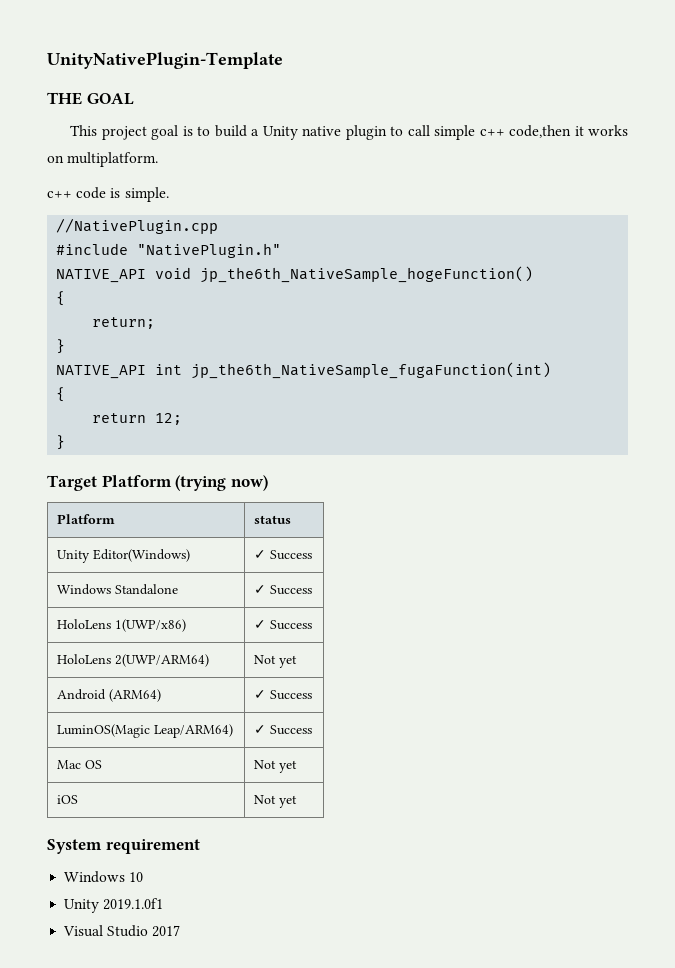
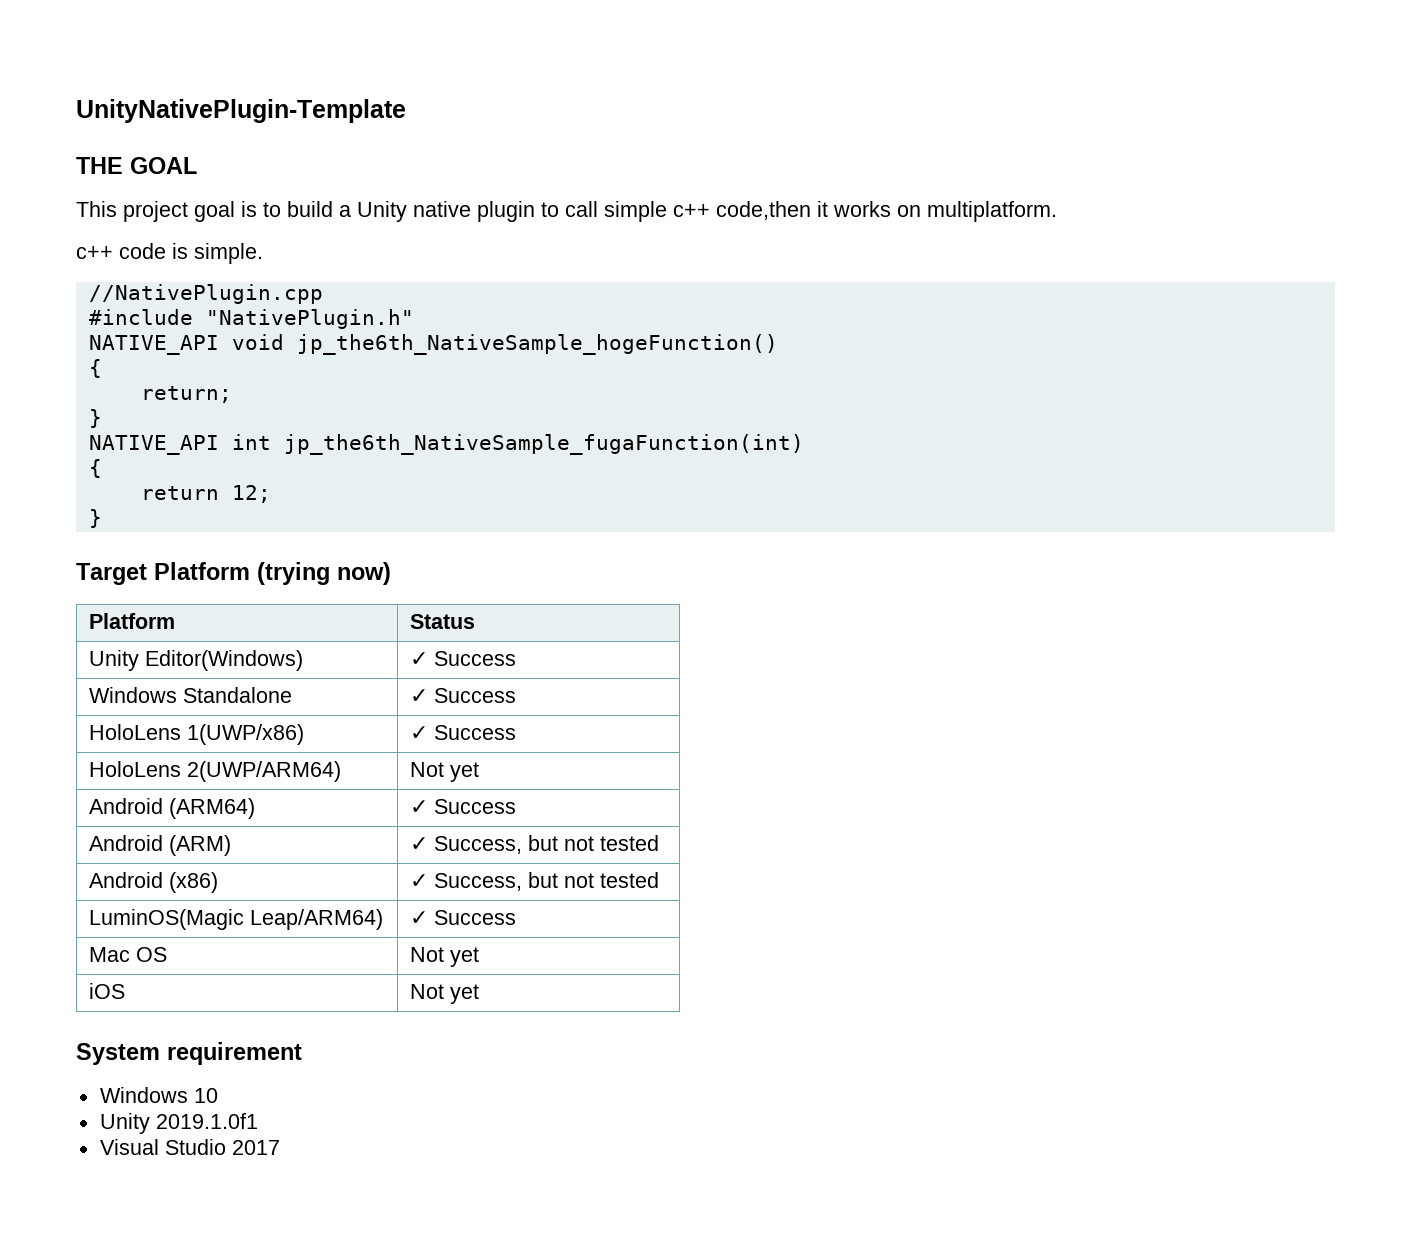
[253,515,291,524] status -> [409,614,475,629] Status
(312, 695) none -> [88,835,231,856] [409,835,659,854] [88,872,218,893] [409,872,659,891] // Android (ARM) | ✓ Success, but not tested // Android (x86) | ✓ Success, but not tested

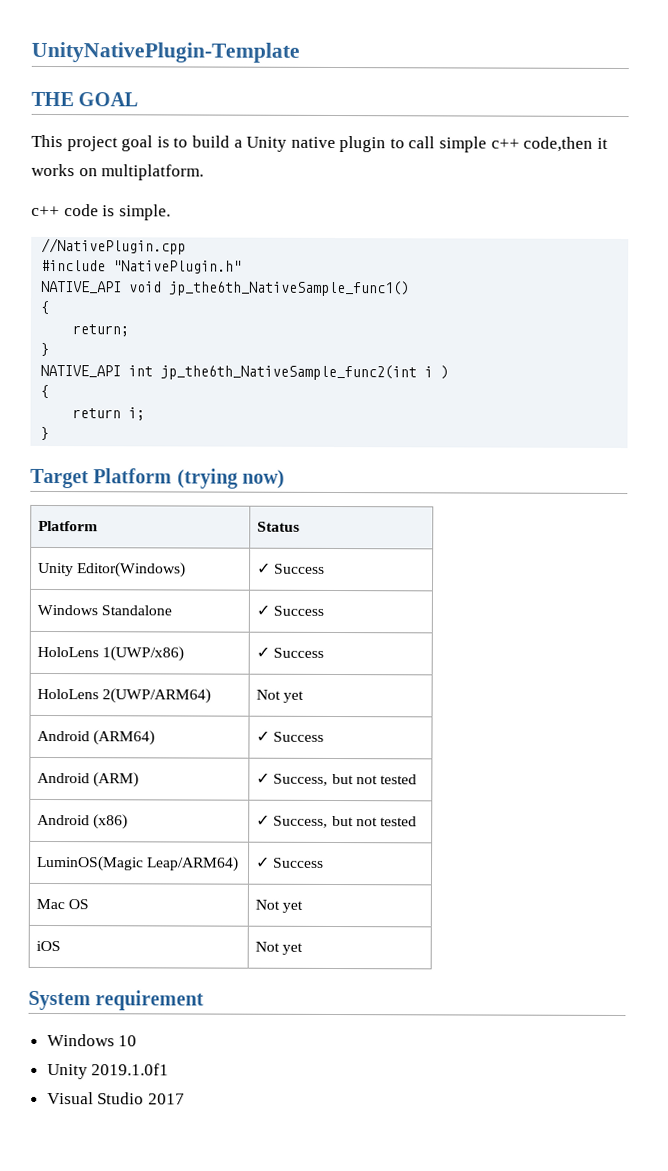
[296,334,778,355] jp_the6th_NativeSample_hogeFunction() -> [169,280,411,297] jp_the6th_NativeSample_func1()
[283,434,804,455] jp_the6th_NativeSample_fugaFunction(int) -> [160,364,450,381] jp_the6th_NativeSample_func2(int i )
[231,485,271,503] 12; -> [128,407,146,421] i;

